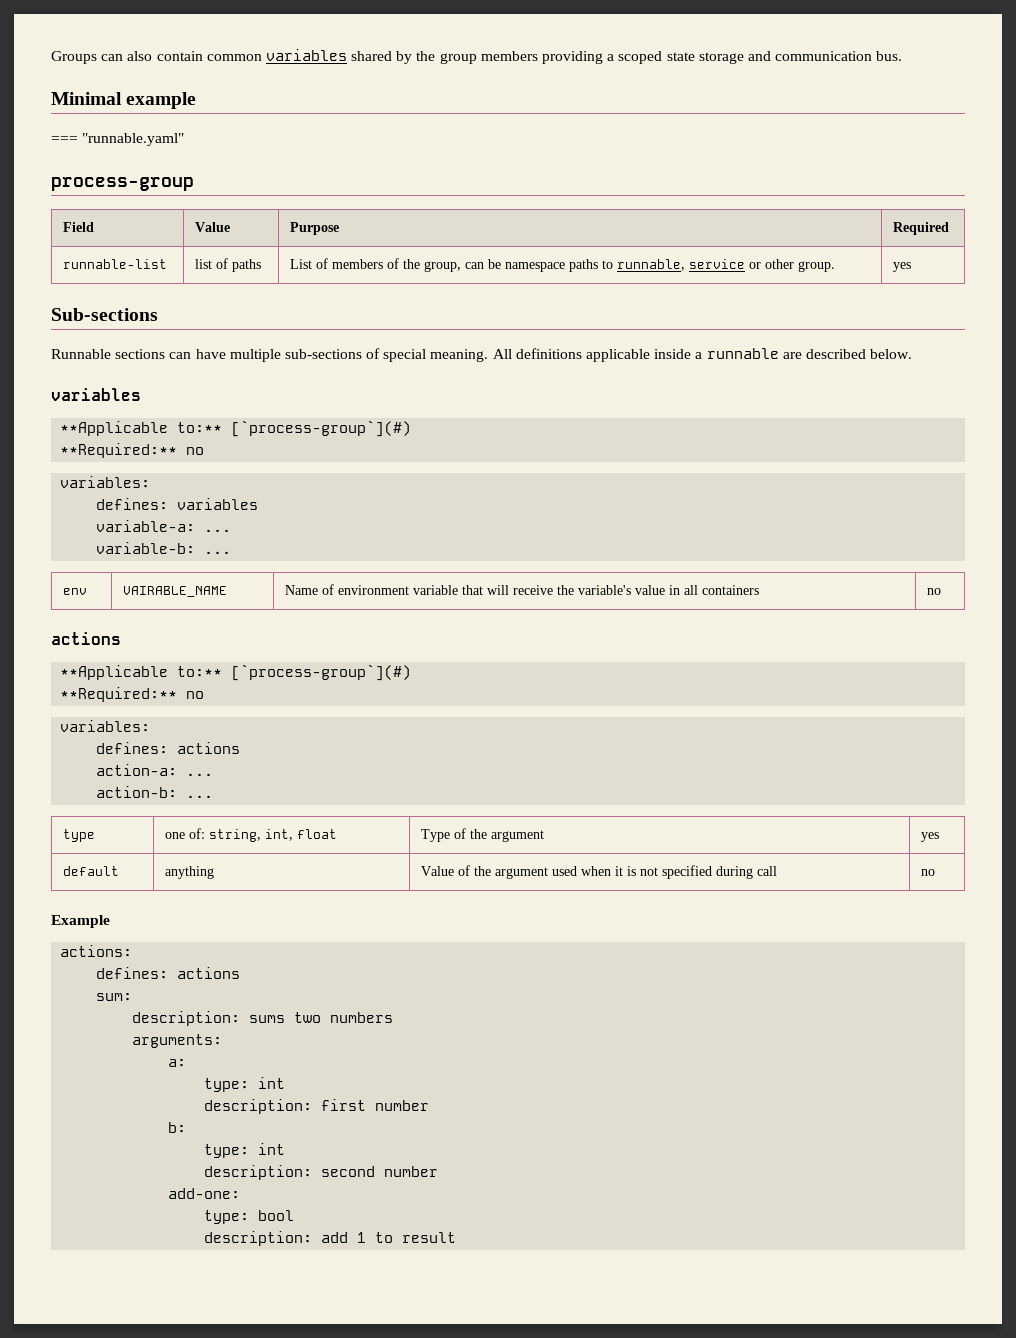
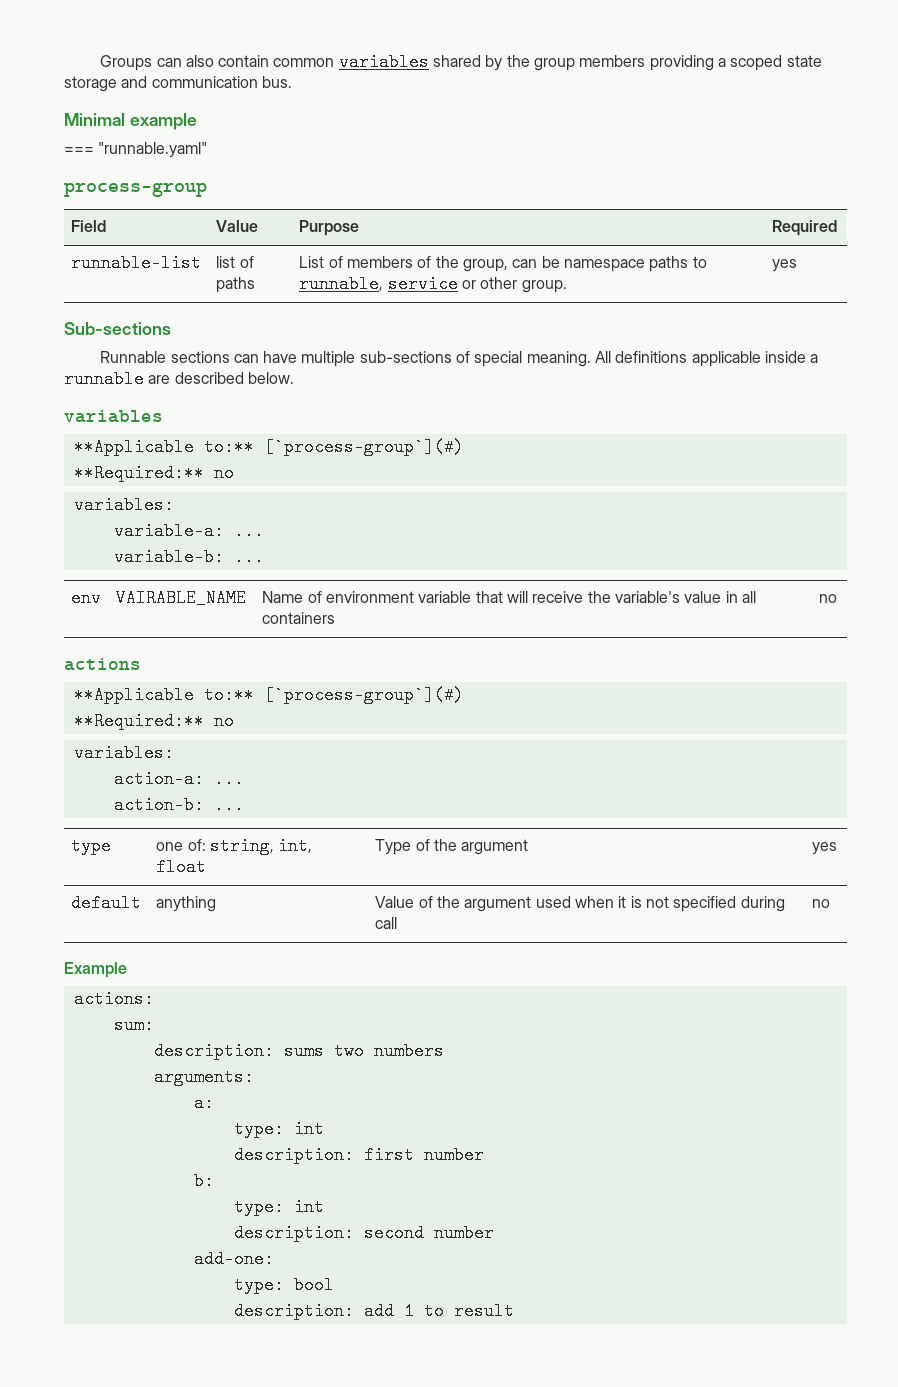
[96,498,259,510] // defines: variables -> (174, 505) none
[96,742,241,754] // defines: actions -> (174, 753) none
[96,967,241,979] // defines: actions -> (154, 999) none

